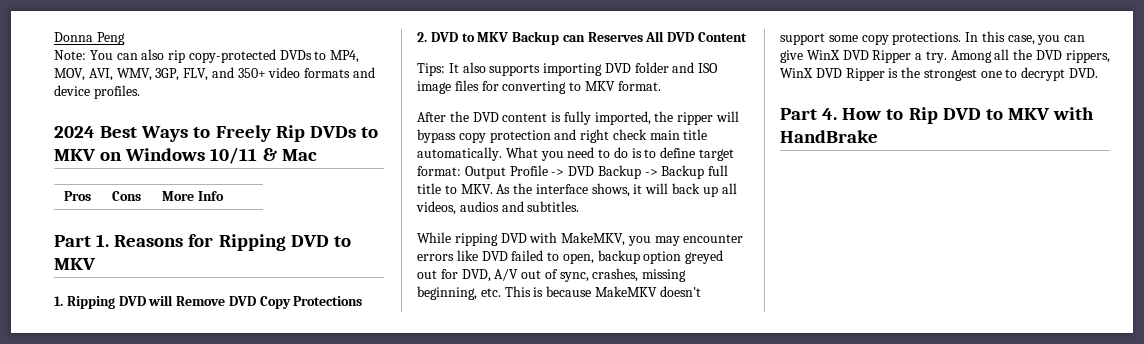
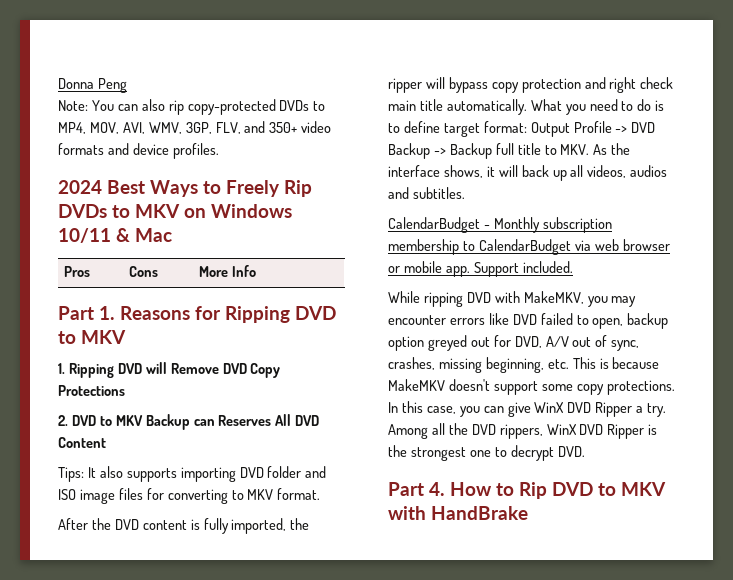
(580, 206) none -> [388,217,612,233] [388,239,670,255] [388,261,573,277] // CalendarBudget - Monthly subscription membership to CalendarBudget via web browser or mobile app. Support included.

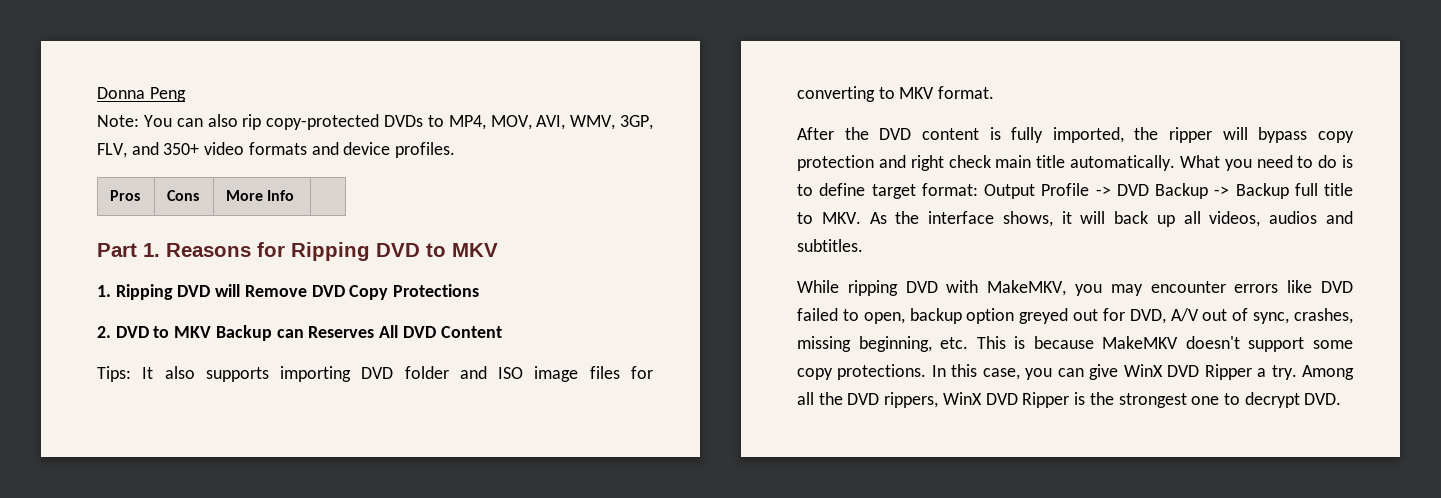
[58,180,312,197] [58,204,292,218] [58,228,172,243] // 2024 Best Ways to Freely Rip DVDs to MKV on Windows 10/11 & Mac -> (456, 150) none
[388,217,612,233] [388,239,670,255] [388,261,573,277] // CalendarBudget - Monthly subscription membership to CalendarBudget via web browser or mobile app. Support included. -> (863, 245) none
[388,482,666,499] [388,506,528,520] // Part 4. How to Rip DVD to MKV with HandBrake -> (1342, 399) none

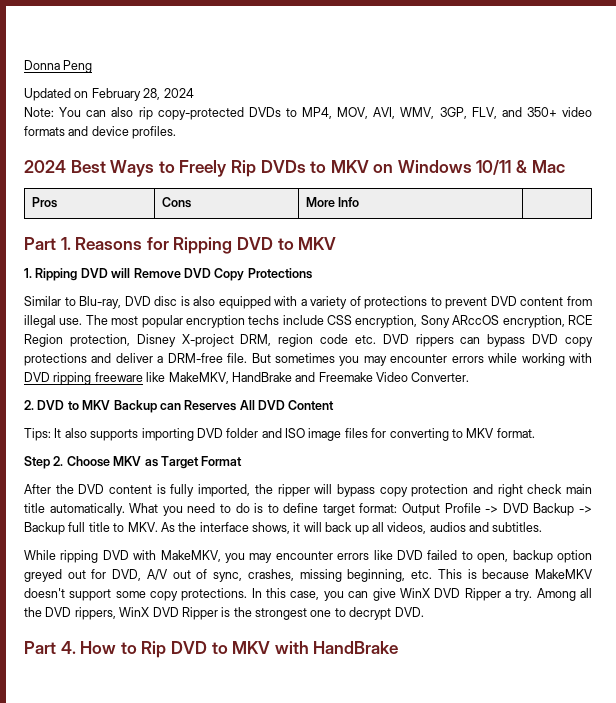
(186, 94) none -> [24,88,194,101] // Updated on February 28, 2024
(456, 150) none -> [24,160,565,177] // 2024 Best Ways to Freely Rip DVDs to MKV on Windows 10/11 & Mac
(480, 290) none -> [24,296,592,309] [24,315,592,328] [24,334,593,347] [24,353,593,366] [24,372,470,385] // Similar to Blu-ray, DVD disc is also equipped with a variety of protections to prevent DVD content from illegal use. The most popular encryption techs include CSS encryption, Sony ARccOS encryption, RCE Region protection, Disney X-project DRM, region code etc. DVD rippers can bypass DVD copy protections and deliver a DRM-free file. But sometimes you may encounter errors while working with DVD ripping freeware like MakeMKV, HandBrake and Freemake Video Converter.
(995, 92) none -> [24,456,243,469] // Step 2. Choose MKV as Target Format
(1342, 399) none -> [24,641,399,658] // Part 4. How to Rip DVD to MKV with HandBrake

